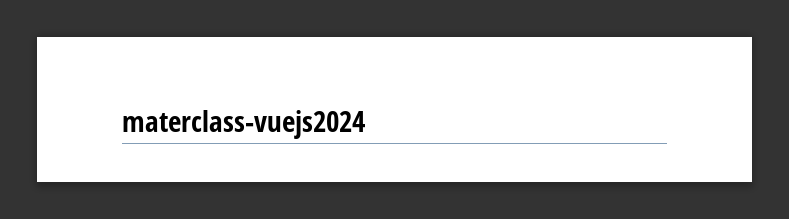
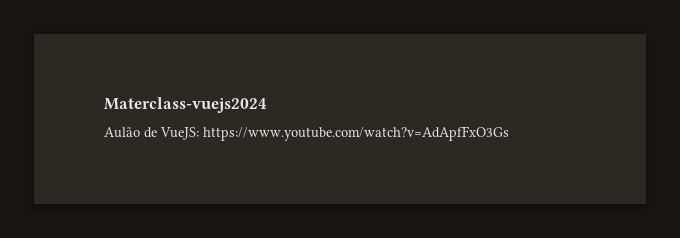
[122,110,365,139] materclass-vuejs2024 -> [104,97,267,113] [104,126,509,141] Materclass-vuejs2024 // Aulão de VueJS: https://www.youtube.com/watch?v=AdApfFxO3Gs

